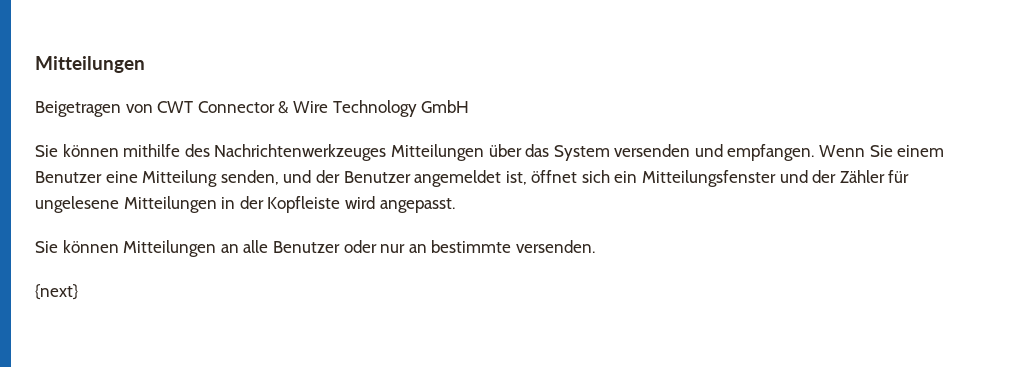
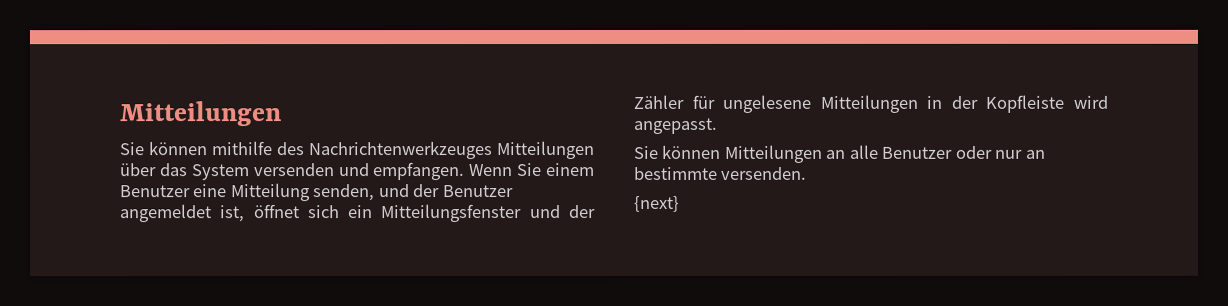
[35,56,145,73] [35,100,470,117] Mitteilungen // Beigetragen von CWT Connector & Wire Technology GmbH -> [119,101,281,127] Mitteilungen

